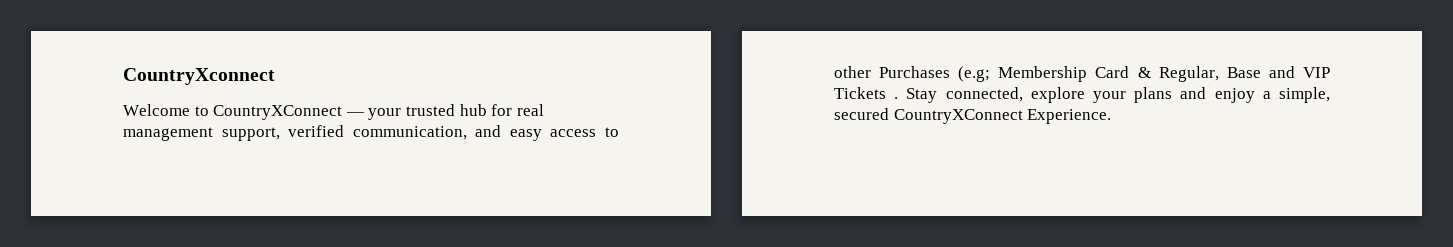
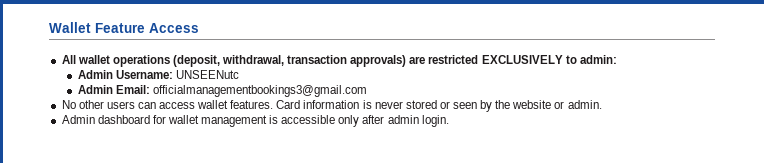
[123,68,275,85] [123,104,544,120] [123,125,619,141] [834,66,1330,82] [834,87,1330,103] [834,108,1112,124] CountryXconnect // Welcome to CountryXConnect — your trusted hub for real management support, verified communication, and easy access to other Purchases (e.g; Membership Card & Regular, Base and VIP Tickets . Stay connected, explore your plans and enjoy a simple, secured CountryXConnect Experience. -> [49,22,199,33] [61,55,617,67] [77,70,240,79] [77,85,368,97] [61,100,602,112] [61,115,449,127] Wallet Feature Access // All wallet operations (deposit, withdrawal, transaction approvals) are restricted EXCLUSIVELY to admin: // Admin Username: UNSEENutc // Admin Email: officialmanagementbookings3@gmail.com // No other users can access wallet features. Card information is never stored or seen by the website or admin. // Admin dashboard for wallet management is accessible only after admin login.

